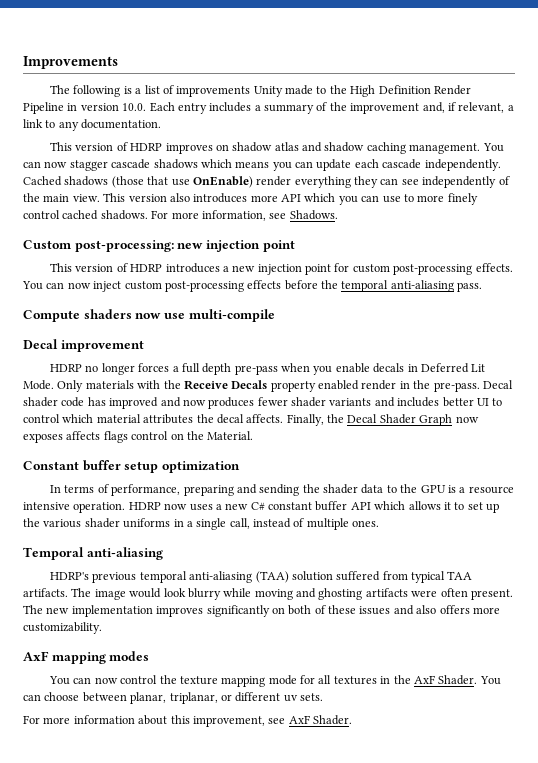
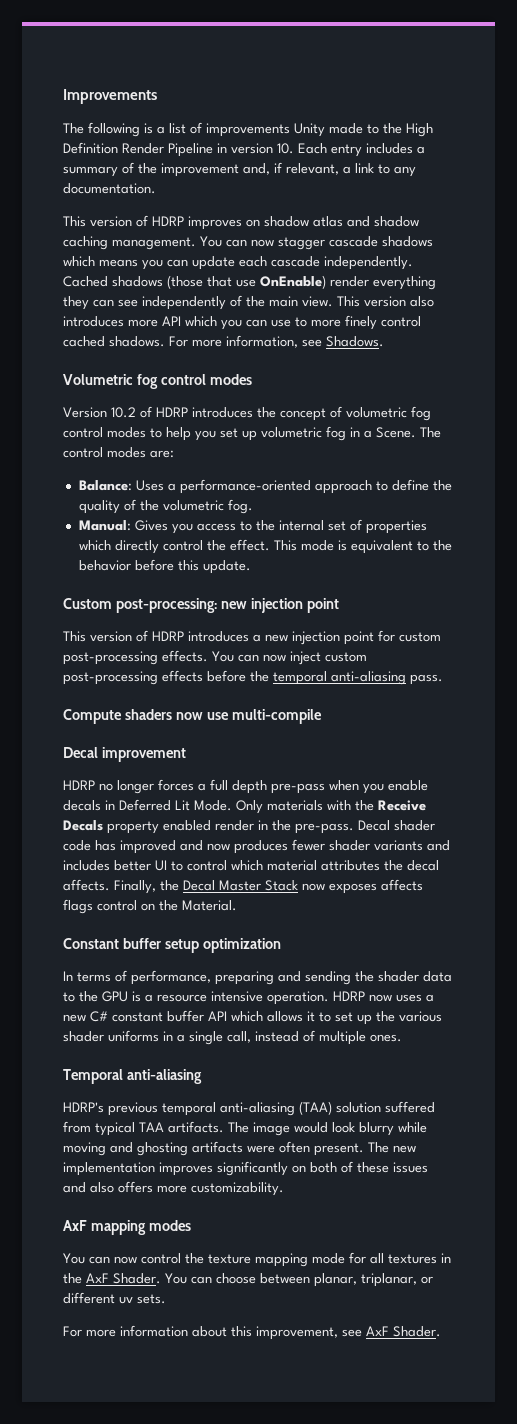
[122,103,147,111] 10.0. -> [277,143,294,154] 10.
(338, 215) none -> [63,374,252,389] [63,406,431,421] [63,426,441,441] [63,447,174,458] [78,479,452,494] [78,499,253,514] [78,519,427,534] [78,539,452,554] [78,559,251,574] // Volumetric fog control modes // Version 10.2 of HDRP introduces the concept of volumetric fog control modes to help you set up volumetric fog in a Scene. The control modes are: // Balance: Uses a performance-oriented approach to define the quality of the volumetric fog. // Manual: Gives you access to the internal set of properties which directly control the effect. This mode is equivalent to the behavior before this update.
[379,414,453,426] Shader Graph -> [219,880,298,891] Master Stack

